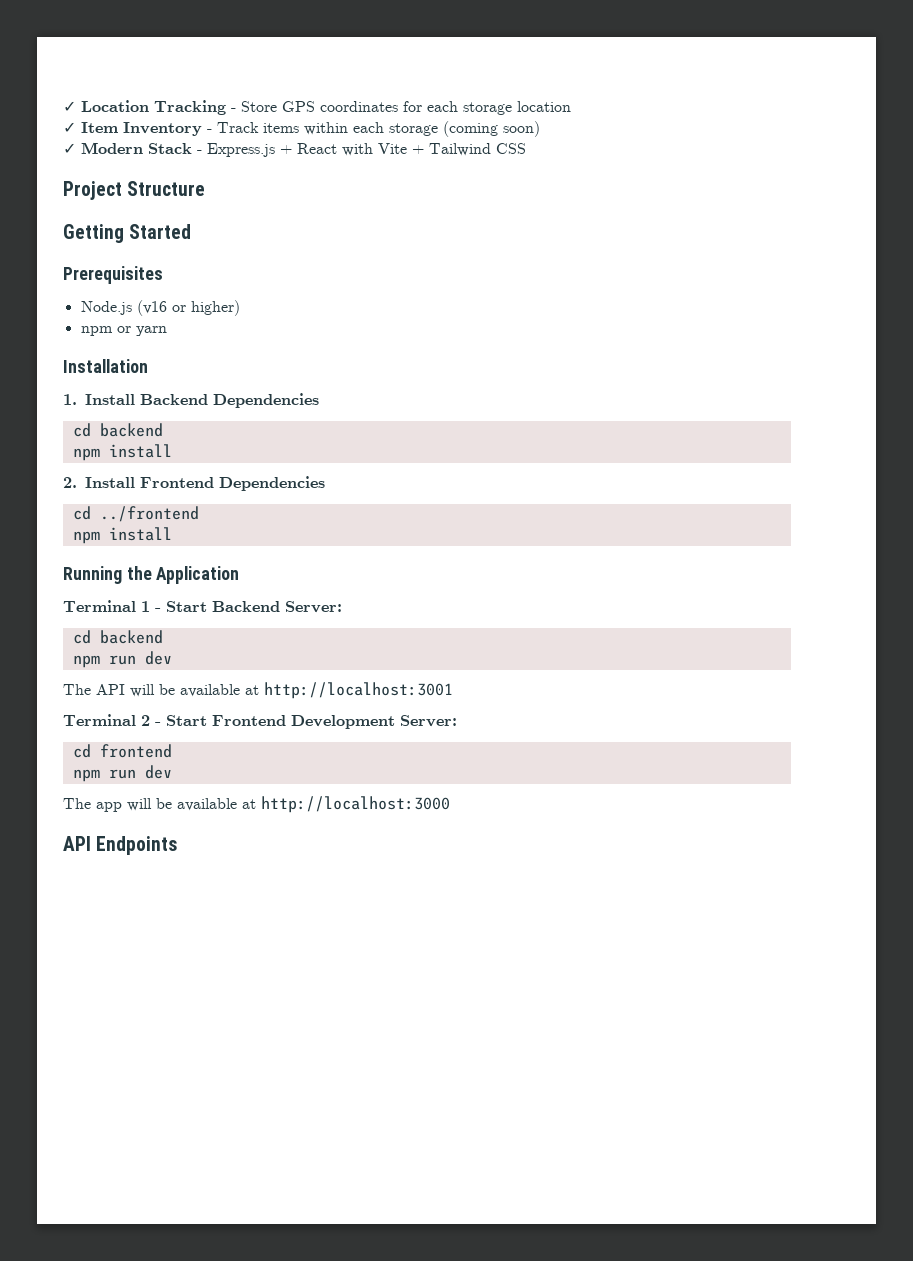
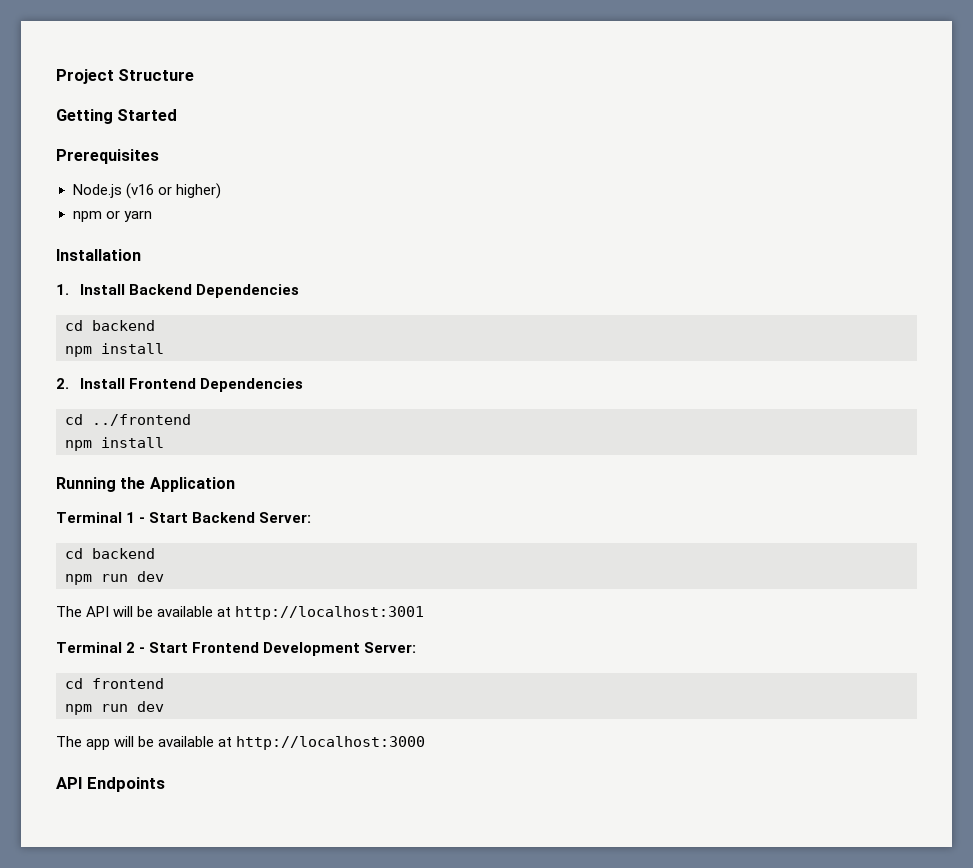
[63,100,571,115] [63,121,540,137] [63,142,526,157] ✓ Location Tracking - Store GPS coordinates for each storage location // ✓ Item Inventory - Track items within each storage (coming soon) // ✓ Modern Stack - Express.js + React with Vite + Tailwind CSS // -> (56, 76) none

